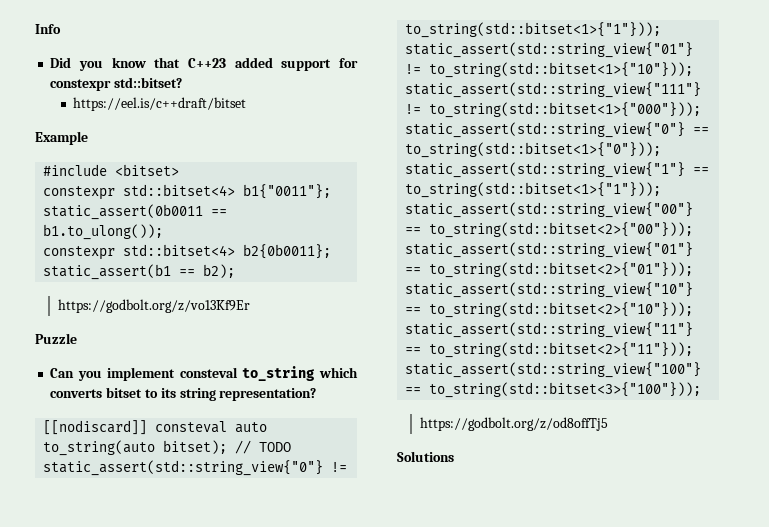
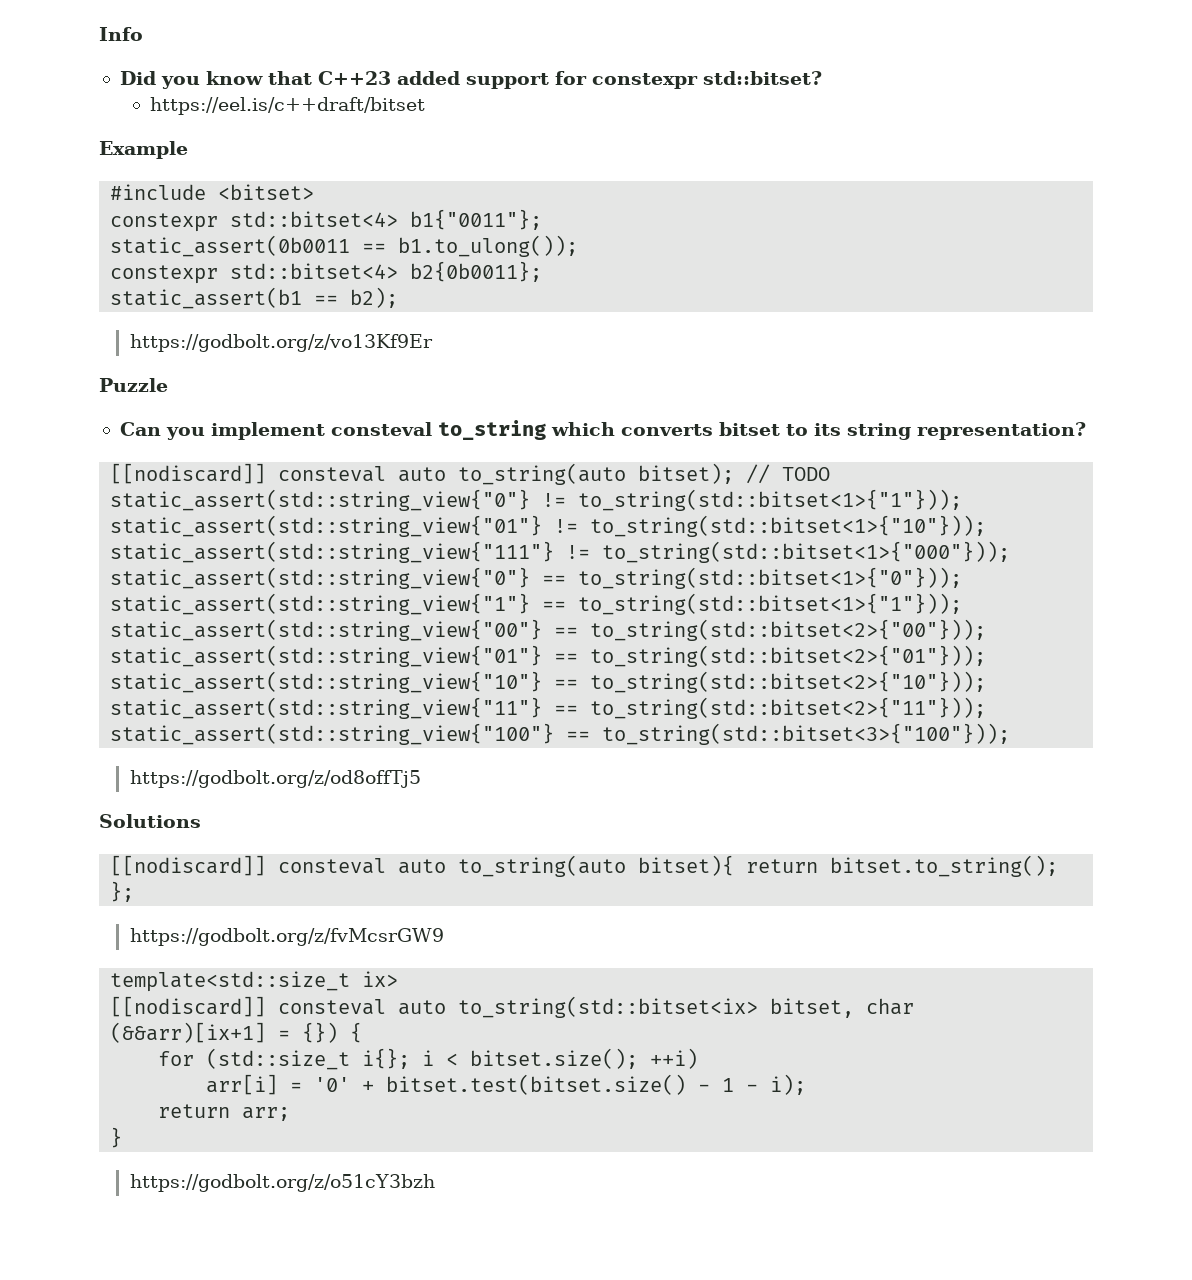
(454, 456) none -> [110,855,1059,877] [110,881,135,902] [129,928,444,946] [110,971,399,992] [110,996,915,1018] [110,1022,363,1043] [158,1048,699,1070] [206,1074,807,1095] [158,1104,291,1121] [110,1127,123,1148] [129,1174,435,1192] // [[nodiscard]] consteval auto to_string(auto bitset){ return bitset.to_string(); }; // https://godbolt.org/z/fvMcsrGW9 // template<std::size_t ix> // [[nodiscard]] consteval auto to_string(std::bitset<ix> bitset, char (&&arr)[ix+1] = {}) { // for (std::size_t i{}; i < bitset.size(); ++i) // arr[i] = '0' + bitset.test(bitset.size() - 1 - i); // return arr; // } // https://godbolt.org/z/o51cY3bzh

